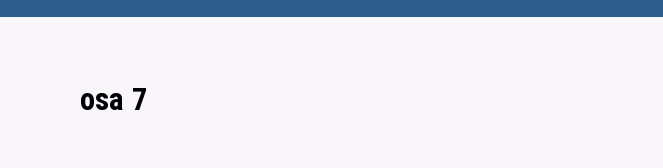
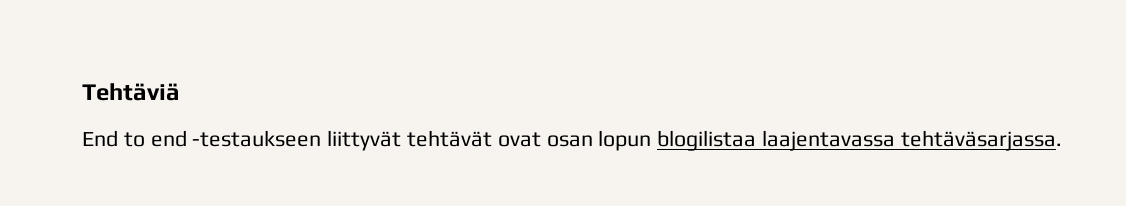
[80,88,148,110] osa 7 -> [82,83,180,101] [82,130,1062,151] Tehtäviä // End to end -testaukseen liittyvät tehtävät ovat osan lopun blogilistaa laajentavassa tehtäväsarjassa.

